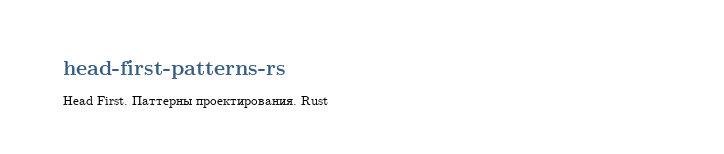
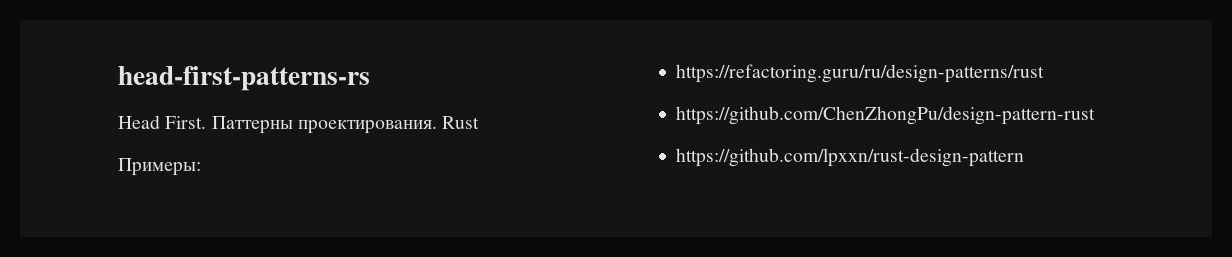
(328, 100) none -> [118,158,201,176] [676,64,1045,83] [676,106,1096,125] [676,148,1025,167] // Примеры: // https://refactoring.guru/ru/design-patterns/rust // https://github.com/ChenZhongPu/design-pattern-rust // https://github.com/lpxxn/rust-design-pattern

